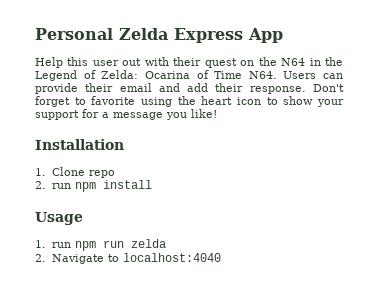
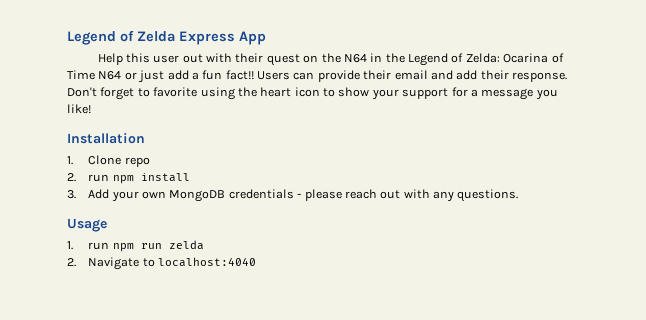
[35,28,113,40] Personal -> [67,30,134,45] Legend of
[248,71,277,79] N64. -> [98,70,254,83] N64 or just add a fun fact!!
(152, 184) none -> [67,189,519,202] // 3. Add your own MongoDB credentials - please reach out with any questions.

